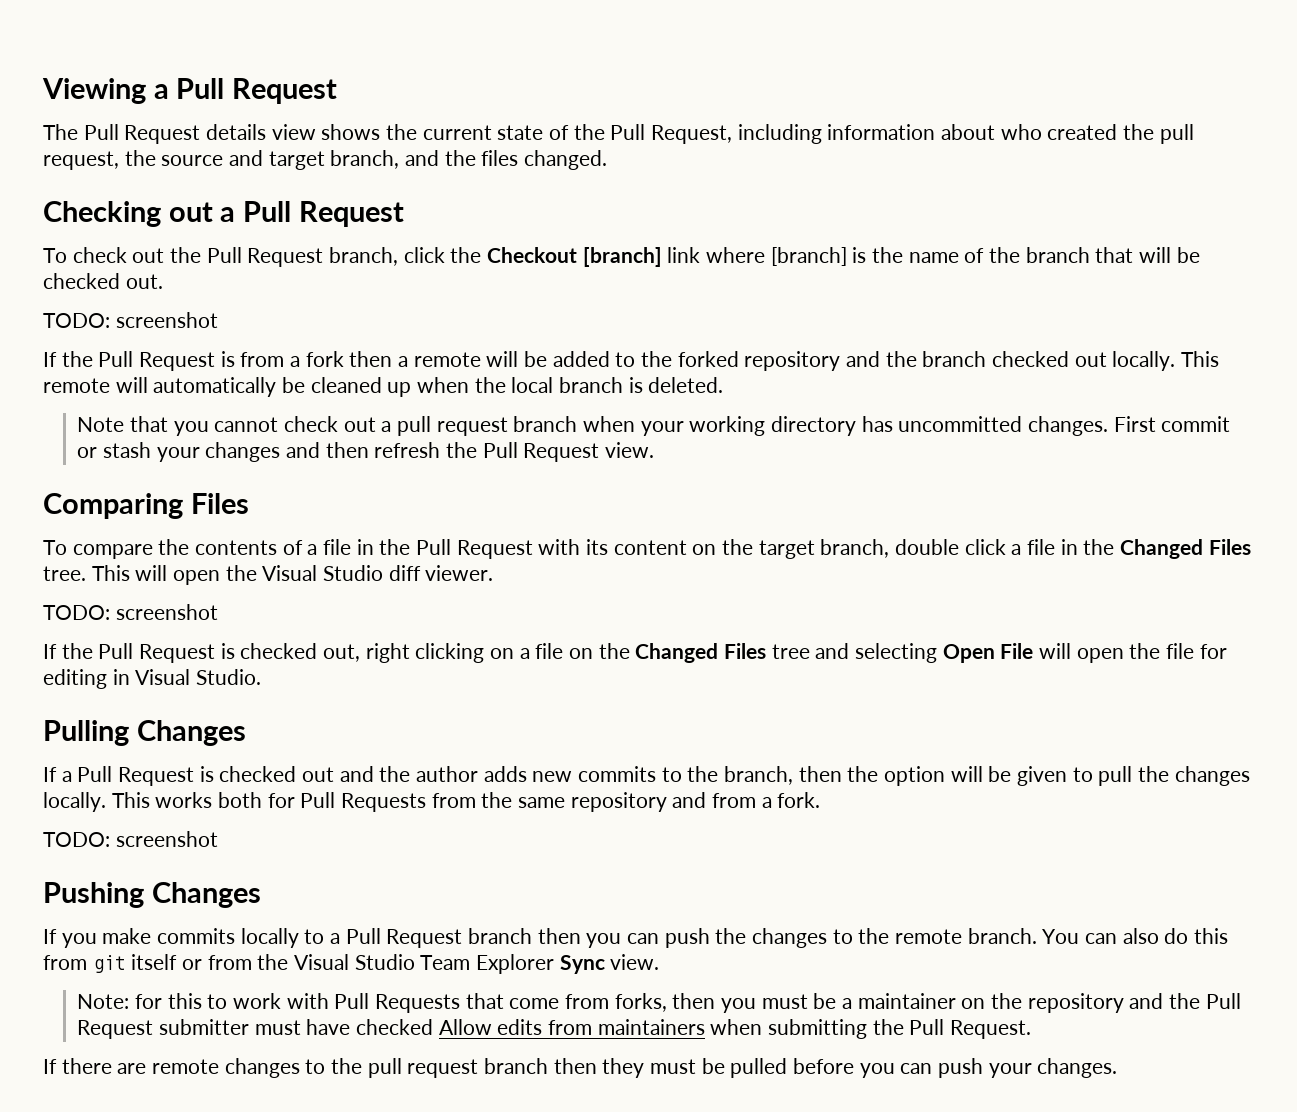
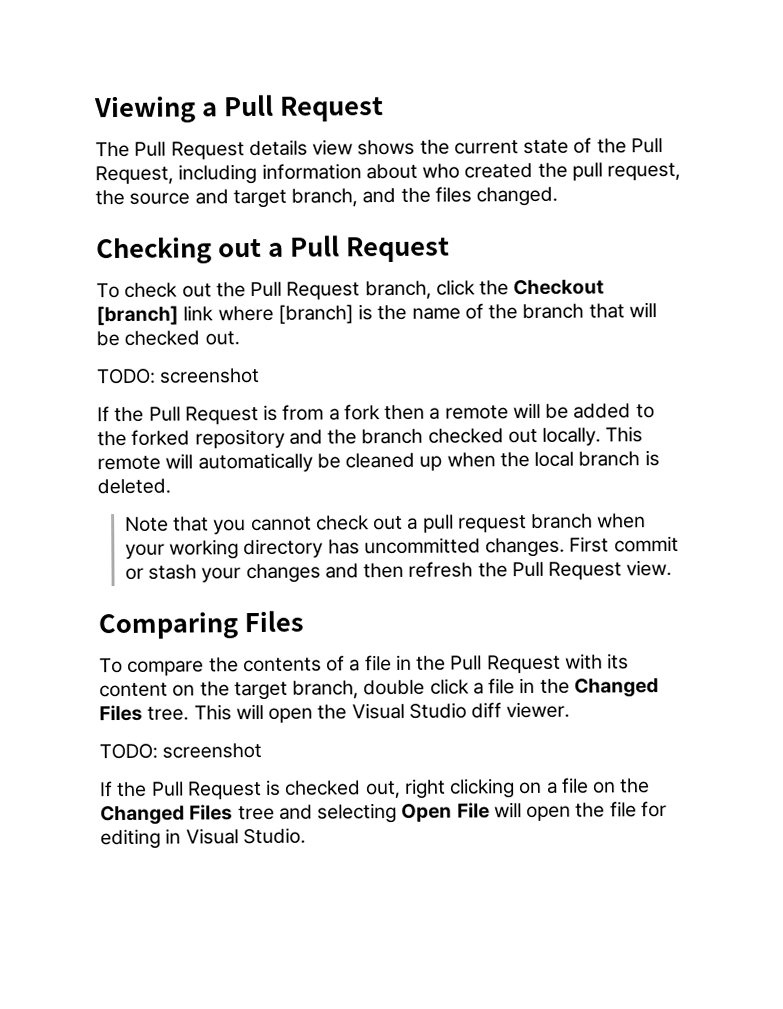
[43,720,246,746] [43,766,1250,786] [43,792,821,812] [43,831,218,847] [43,882,261,908] [43,928,1229,948] [43,954,660,974] [77,993,1241,1013] [77,1019,1032,1039] [43,1058,1118,1078] // Pulling Changes // If a Pull Request is checked out and the author adds new commits to the branch, then the option will be given to pull the changes locally. This works both for Pull Requests from the same repository and from a fork. // TODO: screenshot // Pushing Changes // If you make commits locally to a Pull Request branch then you can push the changes to the remote branch. You can also do this from git itself or from the Visual Studio Team Explorer Sync view. // Note: for this to work with Pull Requests that come from forks, then you must be a maintainer on the repository and the Pull Request submitter must have checked Allow edits from maintainers when submitting the Pull Request. // If there are remote changes to the pull request branch then they must be pulled before you can push your changes. -> (306, 836) none

